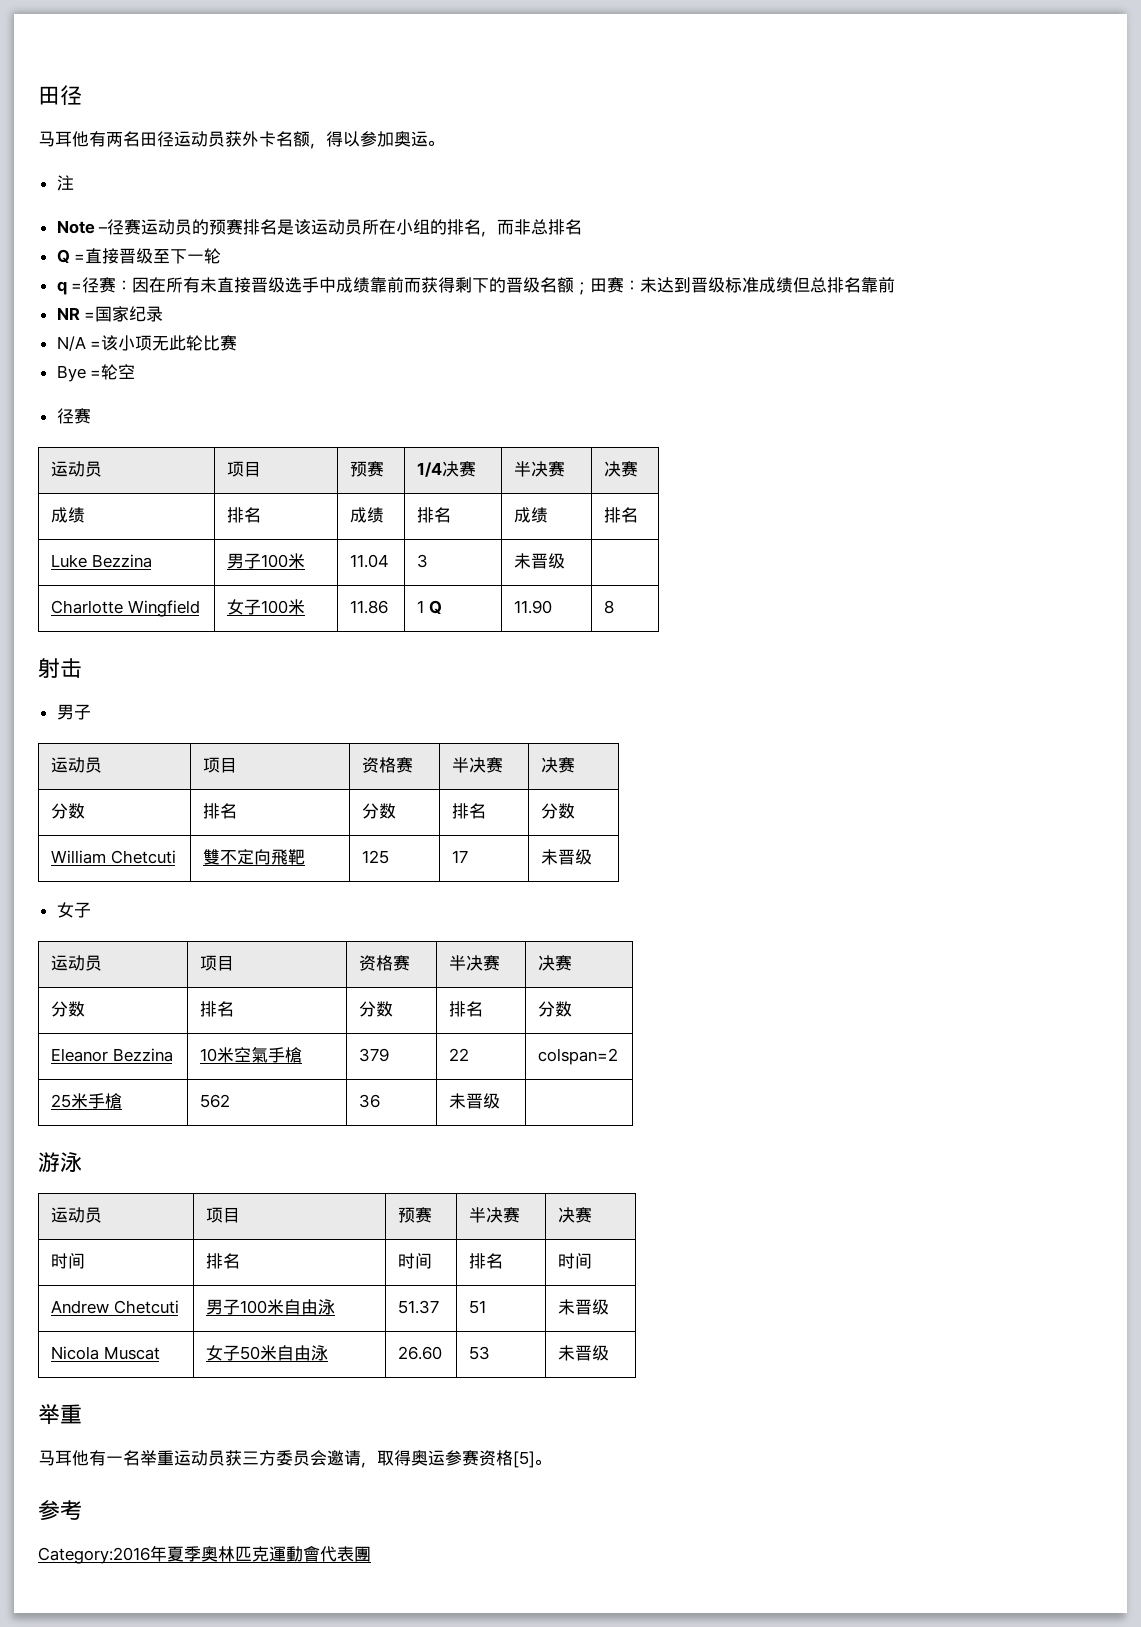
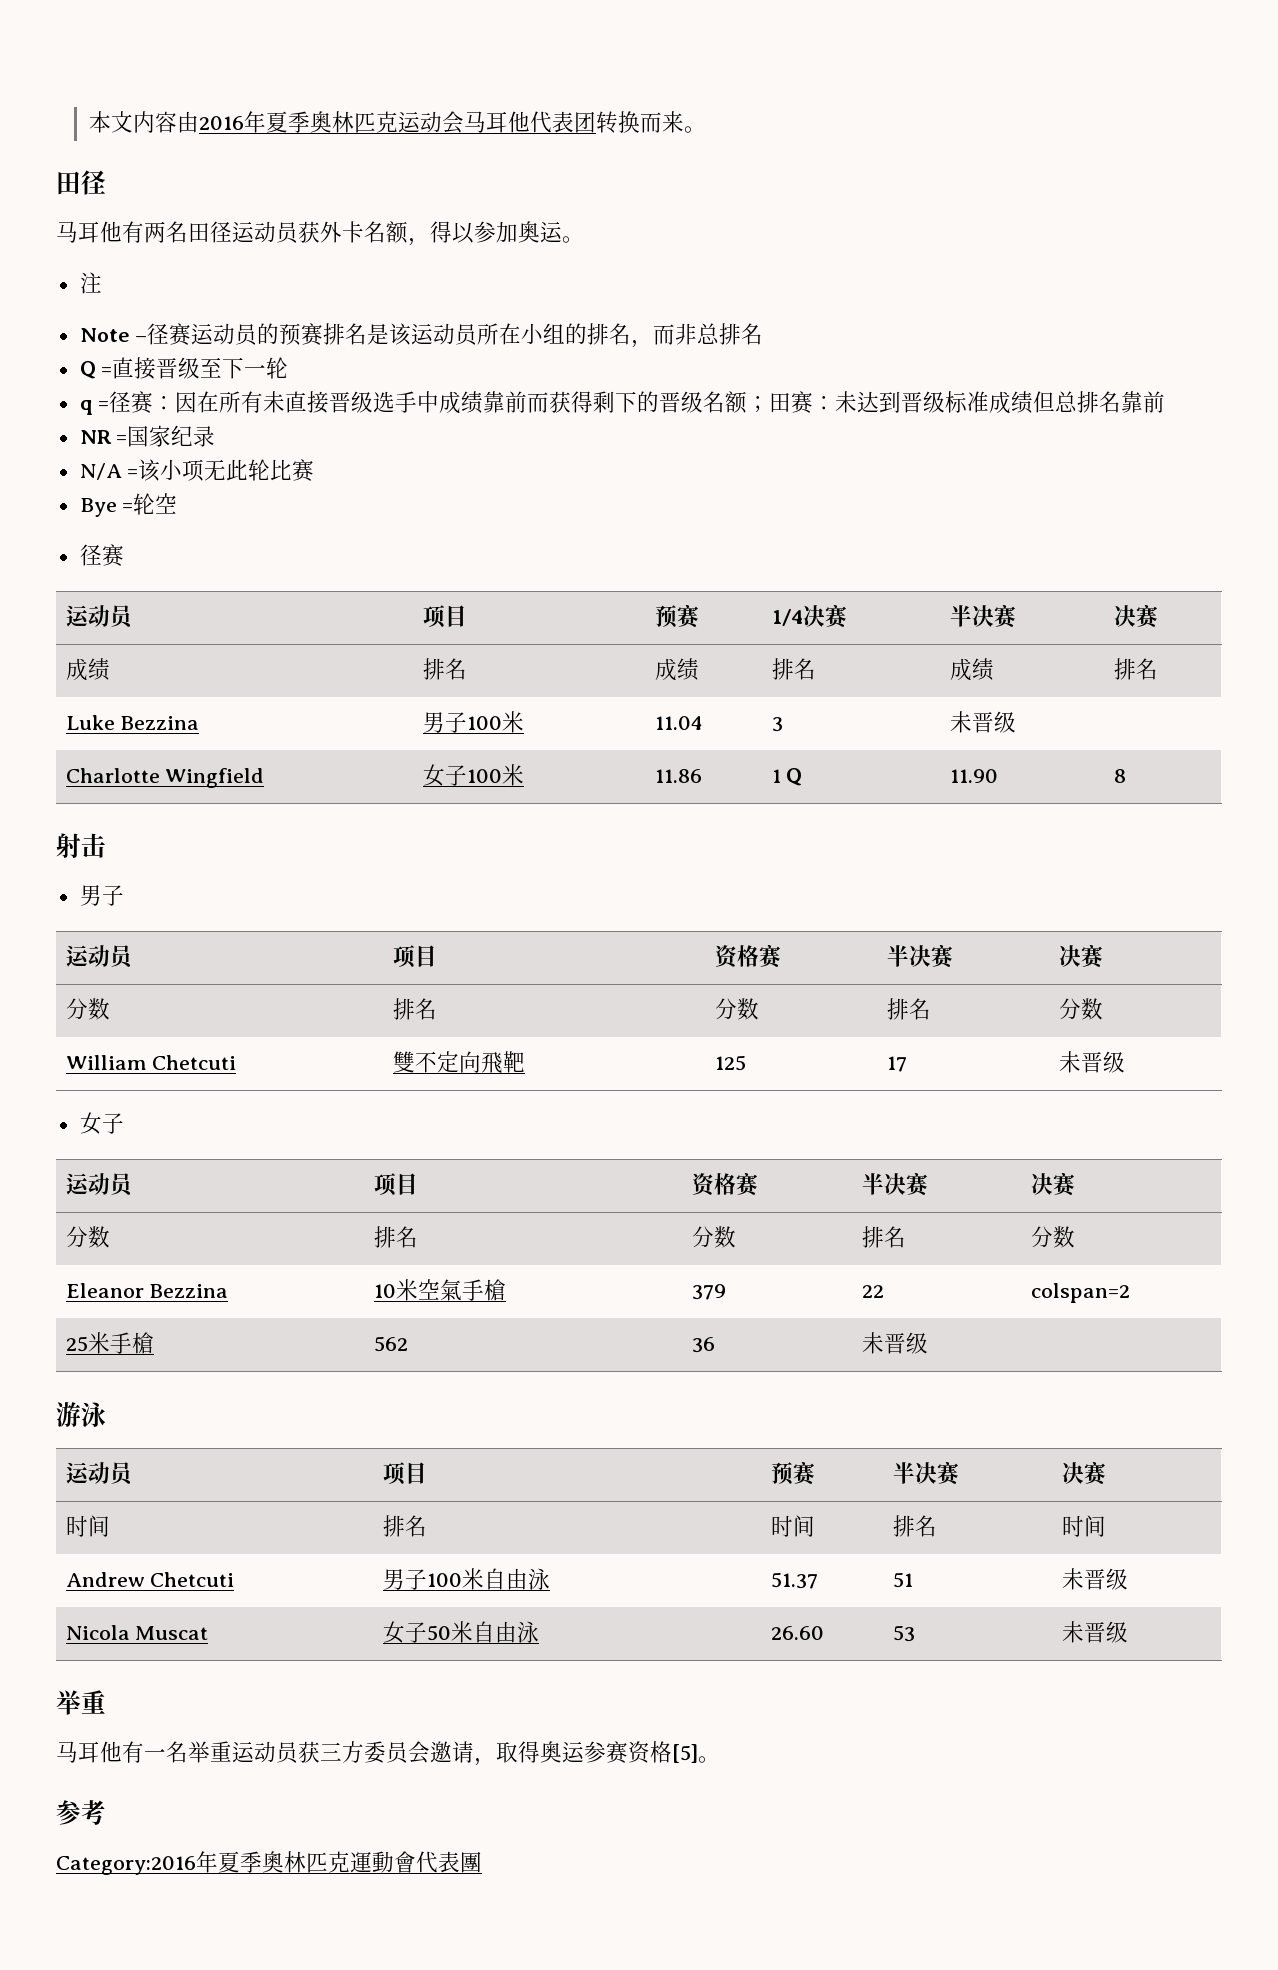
(38, 95) none -> [89,111,707,134] 本文内容由2016年夏季奥林匹克运动会马耳他代表团转换而来。 //

